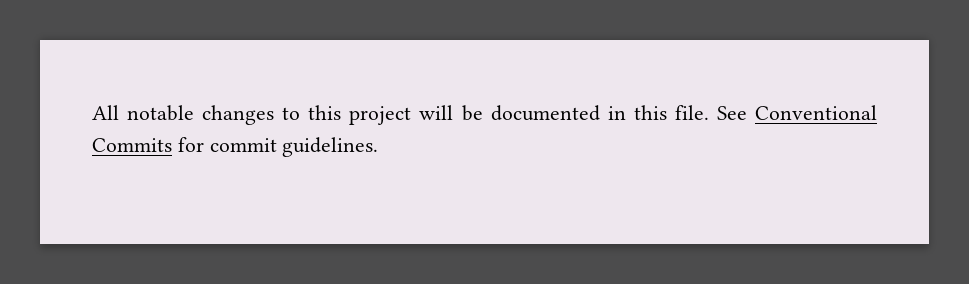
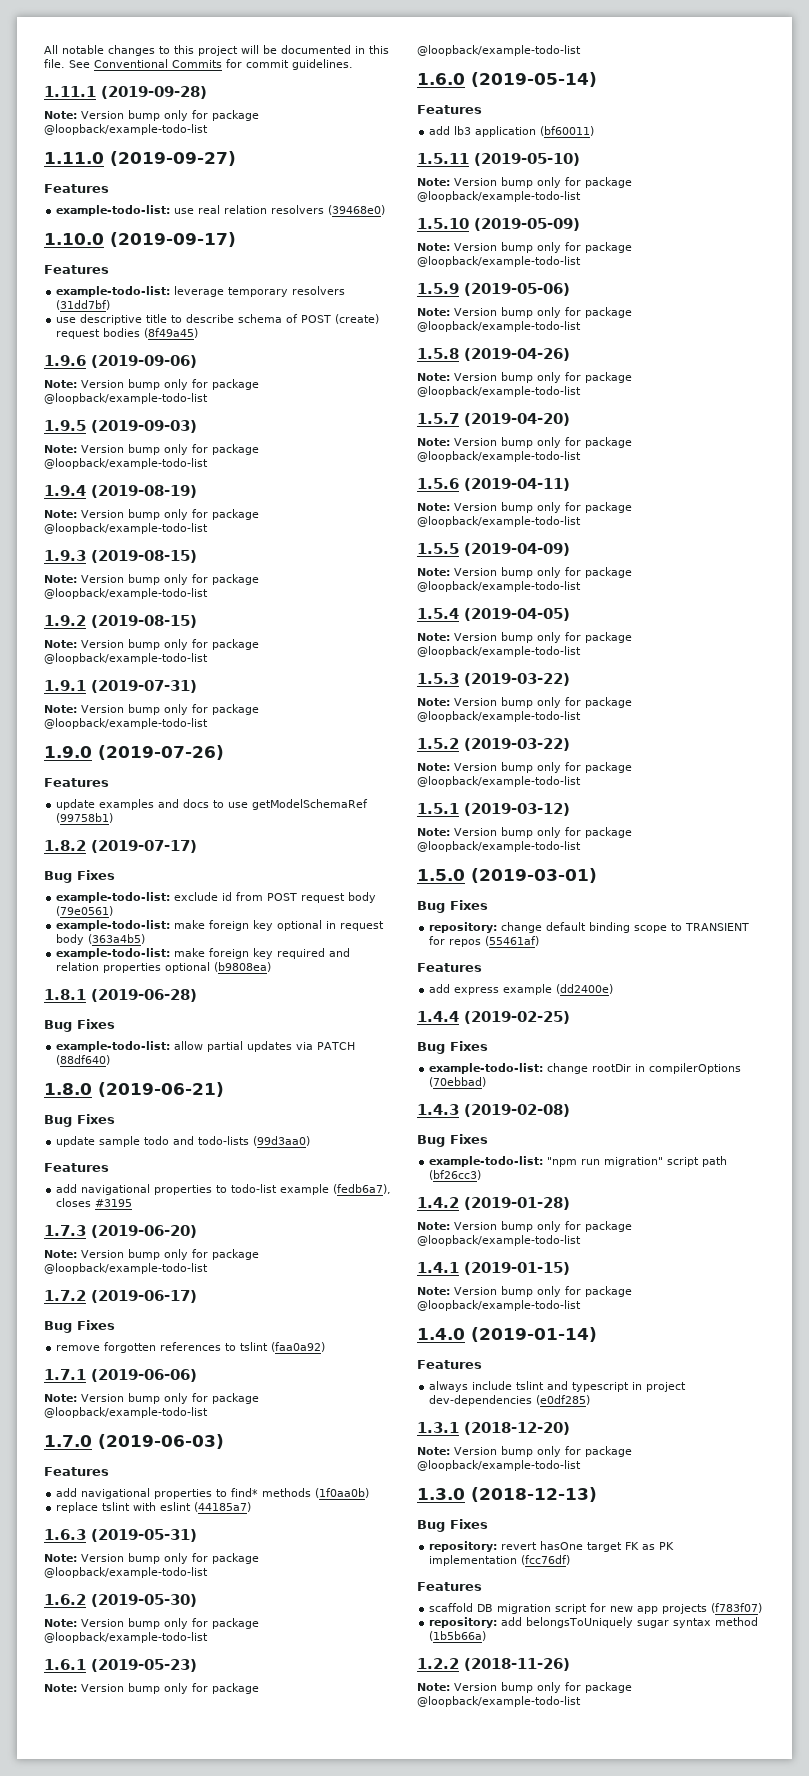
(379, 147) none -> [44,86,207,99] [44,110,259,121] [44,124,208,135] [44,151,236,166] [44,184,109,193] [56,205,386,216] [44,232,236,247] [44,265,109,274] [56,286,346,297] [56,300,111,310] [56,314,380,325] [56,328,199,339] [44,355,197,368] [44,379,259,390] [44,393,208,404] [44,420,197,433] [44,444,259,455] [44,458,208,469] [44,485,197,498] [44,509,259,520] [44,523,208,534] [44,550,197,563] [44,574,259,585] [44,588,208,599] [44,615,197,628] [44,639,259,650] [44,653,208,664] [44,680,197,693] [44,704,259,715] [44,718,208,729] [44,745,224,760] [44,778,109,787] [56,799,369,810] [56,813,114,823] [44,840,197,853] [44,870,115,883] [56,892,377,903] [56,906,114,916] [56,920,385,931] [56,934,146,945] [56,948,351,959] [56,962,272,973] [44,989,197,1002] [44,1019,115,1032] [56,1041,356,1052] [56,1055,111,1065] [44,1082,224,1097] [44,1114,115,1127] [56,1136,311,1147] [44,1163,109,1172] [56,1184,392,1195] [56,1198,133,1207] [44,1225,197,1238] [44,1249,259,1260] [44,1263,208,1274] [44,1290,197,1303] [44,1320,115,1333] [56,1342,326,1353] [44,1369,197,1382] [44,1393,259,1404] [44,1407,208,1418] [44,1434,224,1449] [44,1467,109,1476] [56,1488,370,1499] [56,1502,252,1513] [44,1529,197,1542] [44,1553,259,1564] [44,1567,208,1578] [44,1594,197,1607] [44,1618,259,1629] [44,1632,208,1643] [44,1659,197,1672] [44,1683,259,1694] [417,45,581,56] [417,72,597,87] [417,105,482,114] [429,126,595,137] [417,153,580,166] [417,177,632,188] [417,191,581,202] [417,218,580,231] [417,242,632,253] [417,256,581,267] [417,283,570,296] [417,307,632,318] [417,321,581,332] [417,348,570,361] [417,372,632,383] [417,386,581,397] [417,413,570,426] [417,437,632,448] [417,451,581,462] [417,478,570,491] [417,502,632,513] [417,516,581,527] [417,543,570,556] [417,567,632,578] [417,581,581,592] [417,608,570,621] [417,632,632,643] [417,646,581,657] [417,673,570,686] [417,697,632,708] [417,711,581,722] [417,738,570,751] [417,762,632,773] [417,776,581,787] [417,803,570,816] [417,827,632,838] [417,841,581,852] [417,868,597,883] [417,900,488,913] [429,922,750,933] [429,936,540,947] [417,963,482,972] [429,984,614,995] [417,1011,570,1024] [417,1041,488,1054] [429,1063,742,1074] [429,1077,487,1087] [417,1104,570,1117] [417,1134,488,1147] [429,1156,728,1167] [429,1170,482,1180] [417,1197,570,1210] [417,1221,632,1232] [417,1235,581,1246] [417,1262,570,1275] [417,1286,632,1297] [417,1300,581,1311] [417,1327,597,1342] [417,1360,482,1369] [429,1381,687,1392] [429,1395,591,1406] [417,1422,570,1435] [417,1446,632,1457] [417,1460,581,1471] [417,1487,597,1502] [417,1519,488,1532] [429,1541,675,1552] [429,1555,571,1566] [417,1582,482,1591] [429,1603,763,1614] [429,1617,759,1628] [429,1631,487,1641] [417,1658,570,1671] [417,1682,632,1693] [417,1696,581,1707] // 1.11.1 (2019-09-28) // Note: Version bump only for package @loopback/example-todo-list // 1.11.0 (2019-09-27) // Features // example-todo-list: use real relation resolvers (39468e0) // 1.10.0 (2019-09-17) // Features // example-todo-list: leverage temporary resolvers (31dd7bf) // use descriptive title to describe schema of POST (create) request bodies (8f49a45) // 1.9.6 (2019-09-06) // Note: Version bump only for package @loopback/example-todo-list // 1.9.5 (2019-09-03) // Note: Version bump only for package @loopback/example-todo-list // 1.9.4 (2019-08-19) // Note: Version bump only for package @loopback/example-todo-list // 1.9.3 (2019-08-15) // Note: Version bump only for package @loopback/example-todo-list // 1.9.2 (2019-08-15) // Note: Version bump only for package @loopback/example-todo-list // 1.9.1 (2019-07-31) // Note: Version bump only for package @loopback/example-todo-list // 1.9.0 (2019-07-26) // Features // update examples and docs to use getModelSchemaRef (99758b1) // 1.8.2 (2019-07-17) // Bug Fixes // example-todo-list: exclude id from POST request body (79e0561) // example-todo-list: make foreign key optional in request body (363a4b5) // example-todo-list: make foreign key required and relation properties optional (b9808ea) // 1.8.1 (2019-06-28) // Bug Fixes // example-todo-list: allow partial updates via PATCH (88df640) // 1.8.0 (2019-06-21) // Bug Fixes // update sample todo and todo-lists (99d3aa0) // Features // add navigational properties to todo-list example (fedb6a7), closes #3195 // 1.7.3 (2019-06-20) // Note: Version bump only for package @loopback/example-todo-list // 1.7.2 (2019-06-17) // Bug Fixes // remove forgotten references to tslint (faa0a92) // 1.7.1 (2019-06-06) // Note: Version bump only for package @loopback/example-todo-list // 1.7.0 (2019-06-03) // Features // add navigational properties to find* methods (1f0aa0b) // replace tslint with eslint (44185a7) // 1.6.3 (2019-05-31) // Note: Version bump only for package @loopback/example-todo-list // 1.6.2 (2019-05-30) // Note: Version bump only for package @loopback/example-todo-list // 1.6.1 (2019-05-23) // Note: Version bump only for package @loopback/example-todo-list // 1.6.0 (2019-05-14) // Features // add lb3 application (bf60011) // 1.5.11 (2019-05-10) // Note: Version bump only for package @loopback/example-todo-list // 1.5.10 (2019-05-09) // Note: Version bump only for package @loopback/example-todo-list // 1.5.9 (2019-05-06) // Note: Version bump only for package @loopback/example-todo-list // 1.5.8 (2019-04-26) // Note: Version bump only for package @loopback/example-todo-list // 1.5.7 (2019-04-20) // Note: Version bump only for package @loopback/example-todo-list // 1.5.6 (2019-04-11) // Note: Version bump only for package @loopback/example-todo-list // 1.5.5 (2019-04-09) // Note: Version bump only for package @loopback/example-todo-list // 1.5.4 (2019-04-05) // Note: Version bump only for package @loopback/example-todo-list // 1.5.3 (2019-03-22) // Note: Version bump only for package @loopback/example-todo-list // 1.5.2 (2019-03-22) // Note: Version bump only for package @loopback/example-todo-list // 1.5.1 (2019-03-12) // Note: Version bump only for package @loopback/example-todo-list // 1.5.0 (2019-03-01) // Bug Fixes // repository: change default binding scope to TRANSIENT for repos (55461af) // Features // add express example (dd2400e) // 1.4.4 (2019-02-25) // Bug Fixes // example-todo-list: change rootDir in compilerOptions (70ebbad) // 1.4.3 (2019-02-08) // Bug Fixes // example-todo-list: "npm run migration" script path (bf26cc3) // 1.4.2 (2019-01-28) // Note: Version bump only for package @loopback/example-todo-list // 1.4.1 (2019-01-15) // Note: Version bump only for package @loopback/example-todo-list // 1.4.0 (2019-01-14) // Features // always include tslint and typescript in project dev-dependencies (e0df285) // 1.3.1 (2018-12-20) // Note: Version bump only for package @loopback/example-todo-list // 1.3.0 (2018-12-13) // Bug Fixes // repository: revert hasOne target FK as PK implementation (fcc76df) // Features // scaffold DB migration script for new app projects (f783f07) // repository: add belongsToUniquely sugar syntax method (1b5b66a) // 1.2.2 (2018-11-26) // Note: Version bump only for package @loopback/example-todo-list

